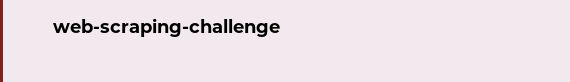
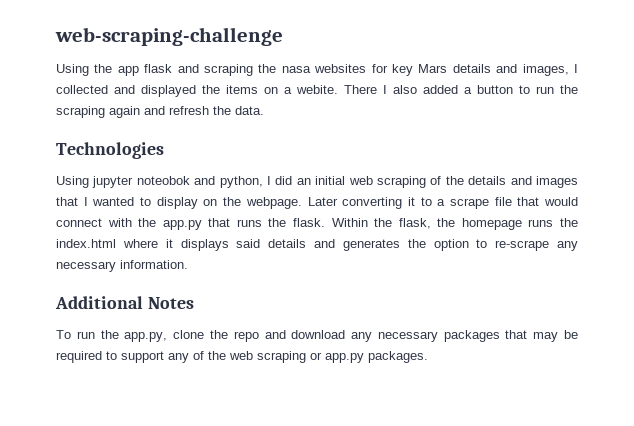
(280, 27) none -> [56,64,578,76] [56,85,578,97] [56,106,264,118] [56,142,164,159] [56,176,578,188] [56,197,578,209] [56,218,578,230] [56,239,578,251] [56,260,188,272] [55,296,194,309] [56,330,578,342] [56,351,428,363] // Using the app flask and scraping the nasa websites for key Mars details and images, I collected and displayed the items on a webite. There I also added a button to run the scraping again and refresh the data. // Technologies // Using jupyter noteobok and python, I did an initial web scraping of the details and images that I wanted to display on the webpage. Later converting it to a scrape file that would connect with the app.py that runs the flask. Within the flask, the homepage runs the index.html where it displays said details and generates the option to re-scrape any necessary information. // Additional Notes // To run the app.py, clone the repo and download any necessary packages that may be required to support any of the web scraping or app.py packages.

